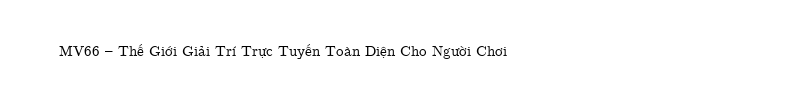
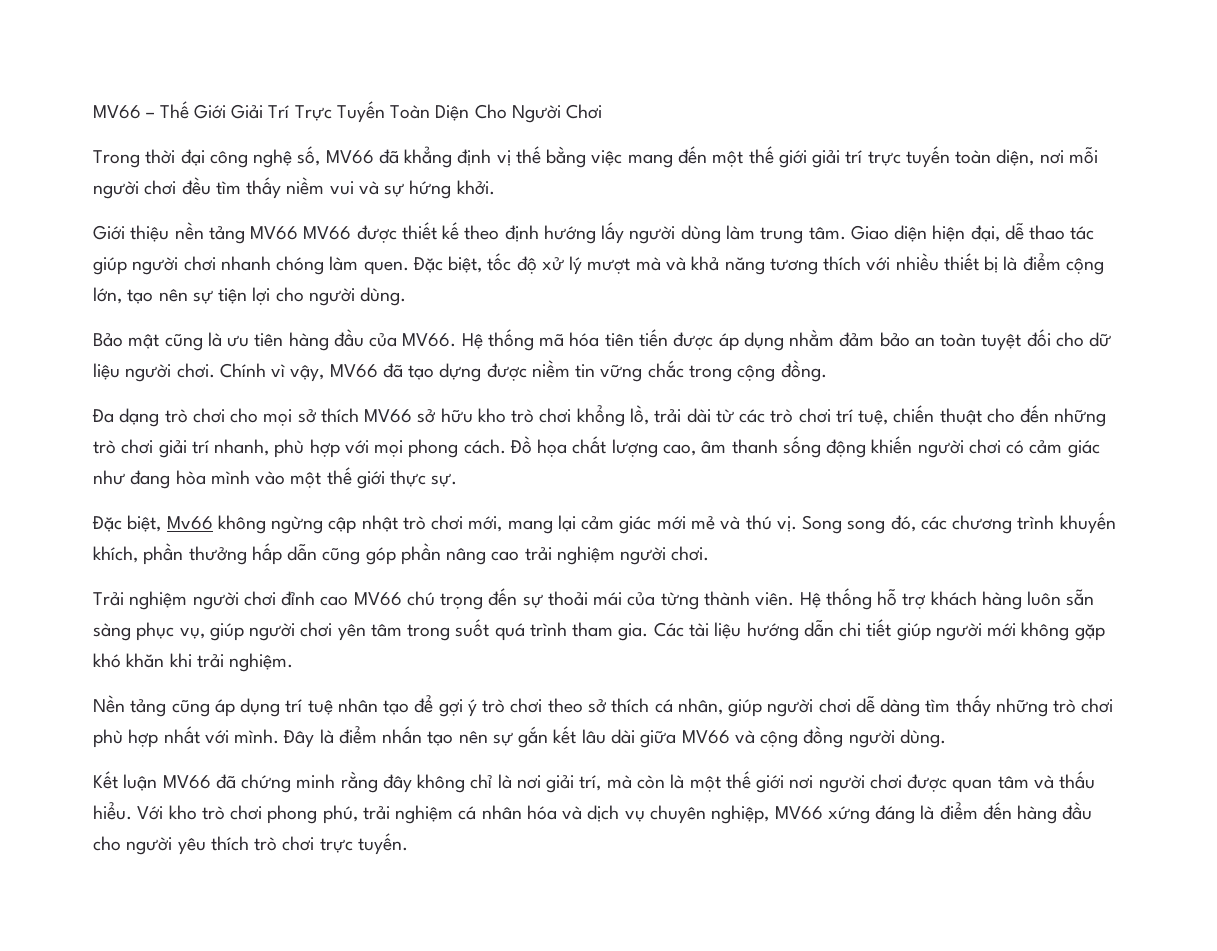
(507, 51) none -> [93,146,1098,168] [93,177,495,199] [93,222,1095,244] [93,253,1104,275] [93,287,407,306] [93,329,1112,351] [93,360,827,382] [92,405,1107,427] [93,436,1100,458] [93,467,458,489] [92,512,1116,534] [93,543,710,565] [93,588,1095,610] [93,619,1105,641] [93,653,294,672] [93,695,1114,717] [93,726,946,748] [93,771,1096,793] [93,802,1093,824] [93,833,408,855] // Trong thời đại công nghệ số, MV66 đã khẳng định vị thế bằng việc mang đến một thế giới giải trí trực tuyến toàn diện, nơi mỗi người chơi đều tìm thấy niềm vui và sự hứng khởi. // Giới thiệu nền tảng MV66 MV66 được thiết kế theo định hướng lấy người dùng làm trung tâm. Giao diện hiện đại, dễ thao tác giúp người chơi nhanh chóng làm quen. Đặc biệt, tốc độ xử lý mượt mà và khả năng tương thích với nhiều thiết bị là điểm cộng lớn, tạo nên sự tiện lợi cho người dùng. // Bảo mật cũng là ưu tiên hàng đầu của MV66. Hệ thống mã hóa tiên tiến được áp dụng nhằm đảm bảo an toàn tuyệt đối cho dữ liệu người chơi. Chính vì vậy, MV66 đã tạo dựng được niềm tin vững chắc trong cộng đồng. // Đa dạng trò chơi cho mọi sở thích MV66 sở hữu kho trò chơi khổng lồ, trải dài từ các trò chơi trí tuệ, chiến thuật cho đến những trò chơi giải trí nhanh, phù hợp với mọi phong cách. Đồ họa chất lượng cao, âm thanh sống động khiến người chơi có cảm giác như đang hòa mình vào một thế giới thực sự. // Đặc biệt, Mv66 không ngừng cập nhật trò chơi mới, mang lại cảm giác mới mẻ và thú vị. Song song đó, các chương trình khuyến khích, phần thưởng hấp dẫn cũng góp phần nâng cao trải nghiệm người chơi. // Trải nghiệm người chơi đỉnh cao MV66 chú trọng đến sự thoải mái của từng thành viên. Hệ thống hỗ trợ khách hàng luôn sẵn sàng phục vụ, giúp người chơi yên tâm trong suốt quá trình tham gia. Các tài liệu hướng dẫn chi tiết giúp người mới không gặp khó khăn khi trải nghiệm. // Nền tảng cũng áp dụng trí tuệ nhân tạo để gợi ý trò chơi theo sở thích cá nhân, giúp người chơi dễ dàng tìm thấy những trò chơi phù hợp nhất với mình. Đây là điểm nhấn tạo nên sự gắn kết lâu dài giữa MV66 và cộng đồng người dùng. // Kết luận MV66 đã chứng minh rằng đây không chỉ là nơi giải trí, mà còn là một thế giới nơi người chơi được quan tâm và thấu hiểu. Với kho trò chơi phong phú, trải nghiệm cá nhân hóa và dịch vụ chuyên nghiệp, MV66 xứng đáng là điểm đến hàng đầu cho người yêu thích trò chơi trực tuyến.

